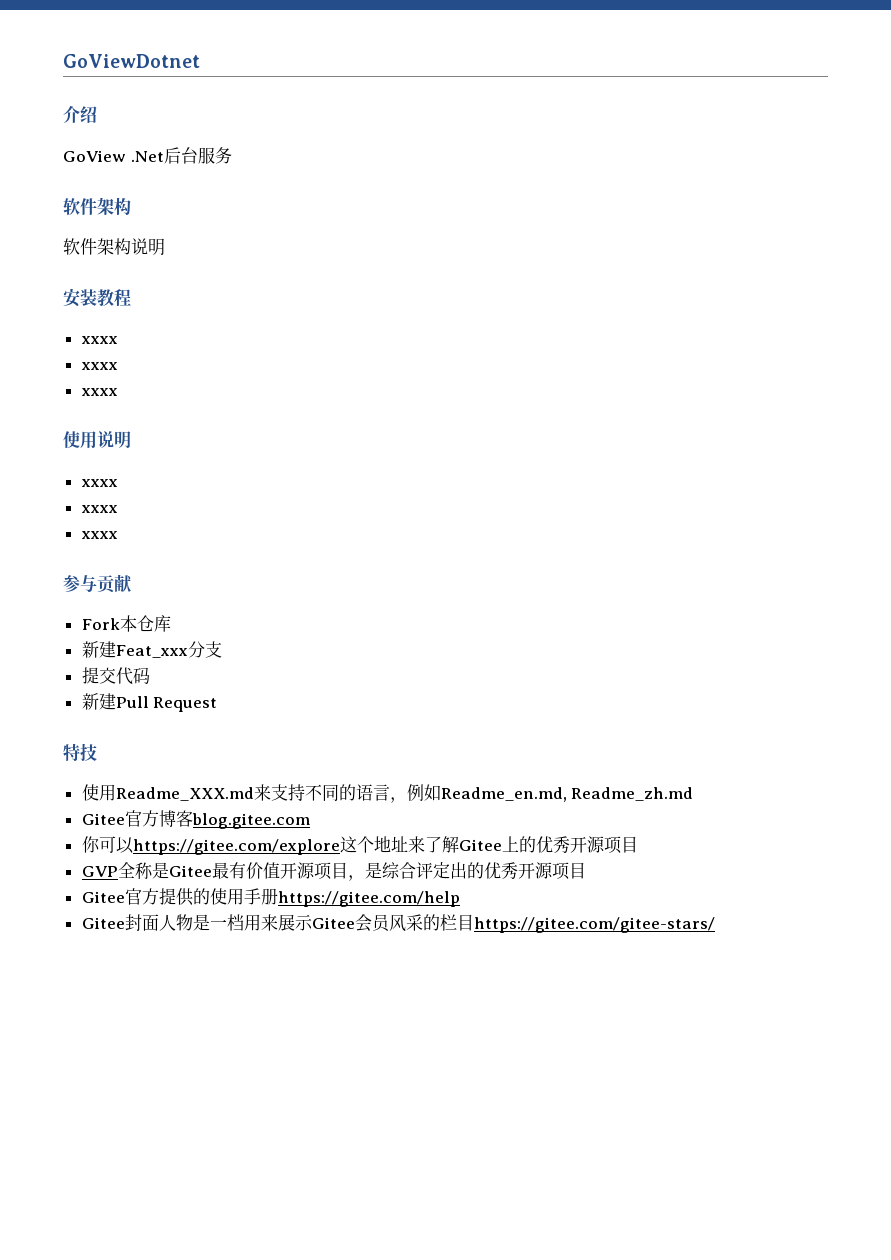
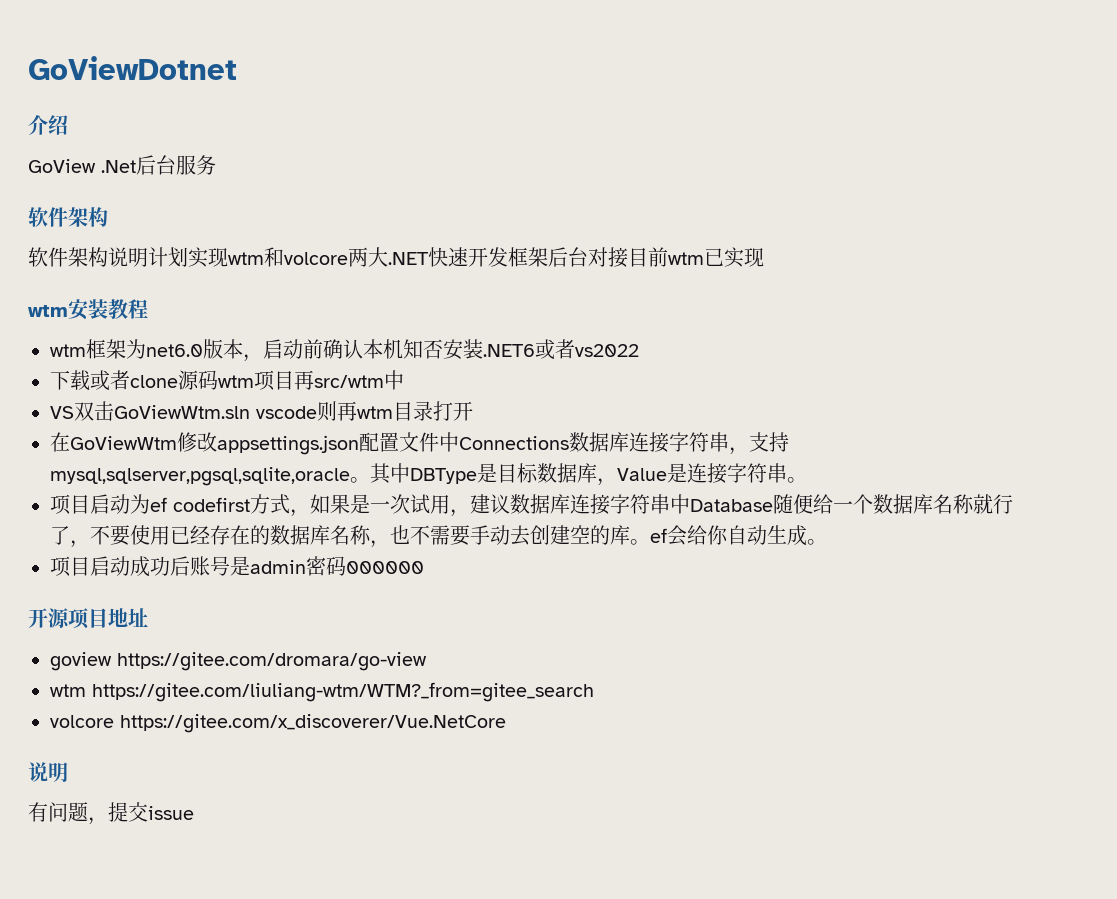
[63,288,131,307] [80,336,118,344] [80,362,118,370] [80,388,118,396] [63,431,131,449] [80,479,118,487] [80,505,118,513] [80,531,118,539] [63,574,132,594] [81,615,171,632] [81,641,222,658] [81,667,150,685] [81,693,218,712] [63,743,97,761] [81,784,694,803] [81,810,310,829] [81,836,638,855] [81,862,586,881] [81,888,460,907] [81,914,715,933] // 安装教程 // xxxx // xxxx // xxxx // 使用说明 // xxxx // xxxx // xxxx // 参与贡献 // Fork本仓库 // 新建Feat_xxx分支 // 提交代码 // 新建Pull Request // 特技 // 使用Readme_XXX.md来支持不同的语言，例如Readme_en.md, Readme_zh.md // Gitee官方博客blog.gitee.com // 你可以https://gitee.com/explore这个地址来了解Gitee上的优秀开源项目 // GVP全称是Gitee最有价值开源项目，是综合评定出的优秀开源项目 // Gitee官方提供的使用手册https://gitee.com/help // Gitee封面人物是一档用来展示Gitee会员风采的栏目https://gitee.com/gitee-stars/ -> [148,247,764,268] [28,299,148,320] [50,339,639,362] [50,370,404,391] [50,401,473,421] [50,432,789,455] [50,463,807,486] [50,494,1013,517] [50,525,827,548] [50,556,424,577] [28,608,148,629] [50,652,427,671] [50,682,594,702] [50,714,506,733] [28,762,68,782] [28,802,194,825] 计划实现wtm和volcore两大.NET快速开发框架后台对接目前wtm已实现 // wtm安装教程 // wtm框架为net6.0版本，启动前确认本机知否安装.NET6或者vs2022 // 下载或者clone源码wtm项目再src/wtm中 // VS双击GoViewWtm.sln vscode则再wtm目录打开 // 在GoViewWtm修改appsettings.json配置文件中Connections数据库连接字符串，支持mysql,sqlserver,pgsql,sqlite,oracle。其中DBType是目标数据库，Value是连接字符串。 // 项目启动为ef codefirst方式，如果是一次试用，建议数据库连接字符串中Database随便给一个数据库名称就行了，不要使用已经存在的数据库名称，也不需要手动去创建空的库。ef会给你自动生成。 // 项目启动成功后账号是admin密码000000 // 开源项目地址 // goview https://gitee.com/dromara/go-view // wtm https://gitee.com/liuliang-wtm/WTM?_from=gitee_search // volcore https://gitee.com/x_discoverer/Vue.NetCore // 说明 // 有问题，提交issue

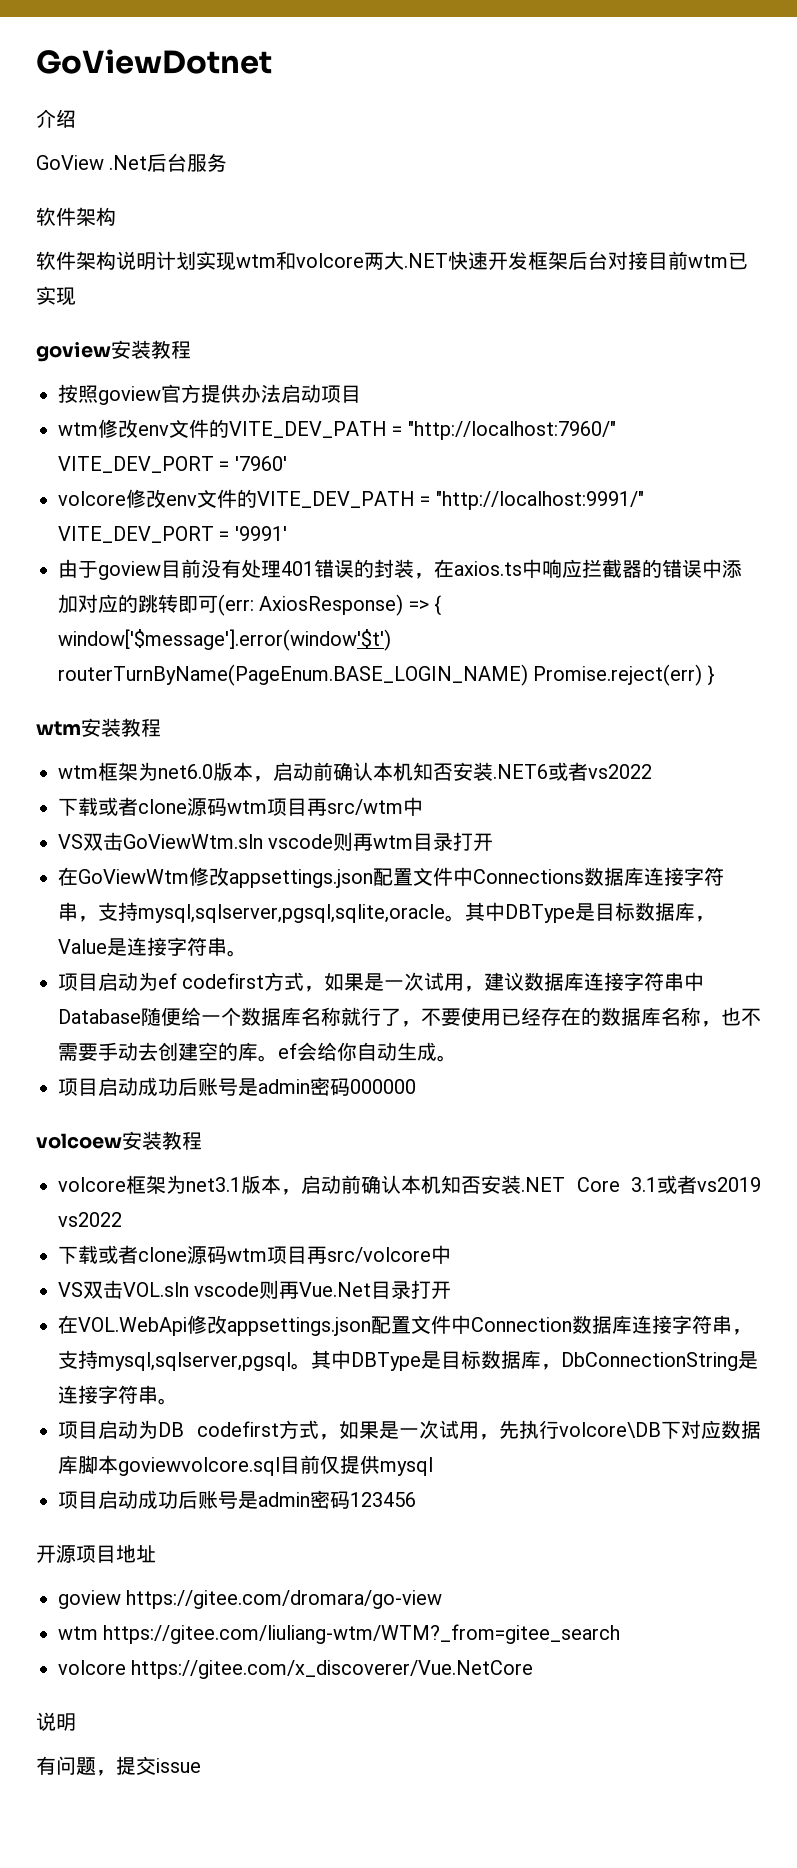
(764, 257) none -> [36,340,191,362] [58,384,361,405] [58,419,616,440] [58,456,287,473] [58,489,644,510] [58,526,287,543] [58,559,742,580] [58,594,442,616] [58,629,391,651] [58,664,715,686] // goview安装教程 // 按照goview官方提供办法启动项目 // wtm修改env文件的VITE_DEV_PATH = "http://localhost:7960/" VITE_DEV_PORT = '7960' // volcore修改env文件的VITE_DEV_PATH = "http://localhost:9991/" VITE_DEV_PORT = '9991' // 由于goview目前没有处理401错误的封装，在axios.ts中响应拦截器的错误中添加对应的跳转即可(err: AxiosResponse) => { window['$message'].error(window'$t') routerTurnByName(PageEnum.BASE_LOGIN_NAME) Promise.reject(err) }
(424, 567) none -> [36,1131,202,1150] [58,1175,761,1195] [58,1212,122,1227] [58,1245,451,1264] [58,1280,452,1299] [58,1315,752,1336] [58,1350,758,1371] [58,1385,178,1405] [58,1420,761,1440] [58,1455,433,1476] [58,1490,416,1509] // volcoew安装教程 // volcore框架为net3.1版本，启动前确认本机知否安装.NET Core 3.1或者vs2019 vs2022 // 下载或者clone源码wtm项目再src/volcore中 // VS双击VOL.sln vscode则再Vue.Net目录打开 // 在VOL.WebApi修改appsettings.json配置文件中Connection数据库连接字符串，支持mysql,sqlserver,pgsql。其中DBType是目标数据库，DbConnectionString是连接字符串。 // 项目启动为DB codefirst方式，如果是一次试用，先执行volcore\DB下对应数据库脚本goviewvolcore.sql目前仅提供mysql // 项目启动成功后账号是admin密码123456

